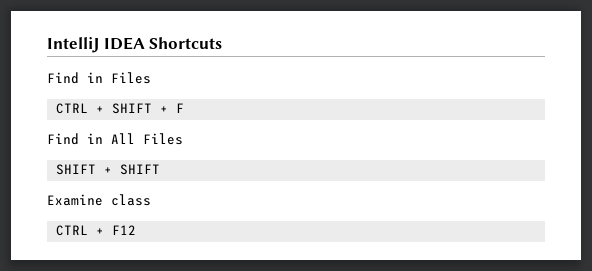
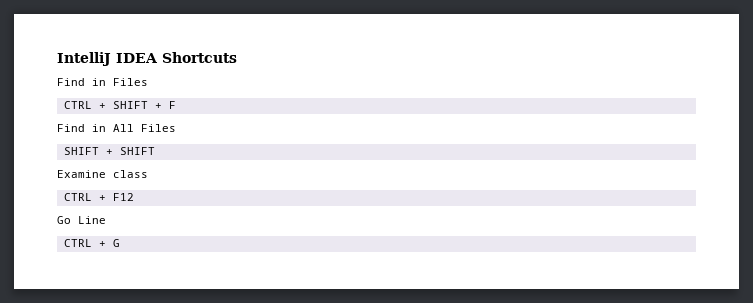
(136, 230) none -> [57,216,106,224] [63,239,120,247] // Go Line // CTRL + G

